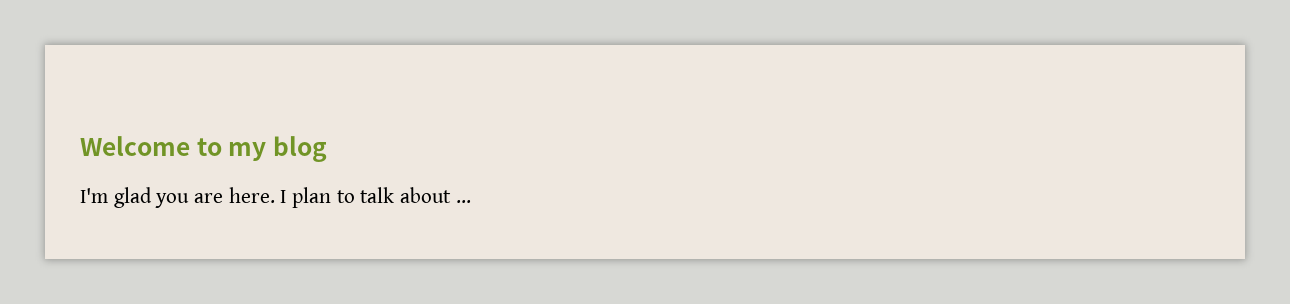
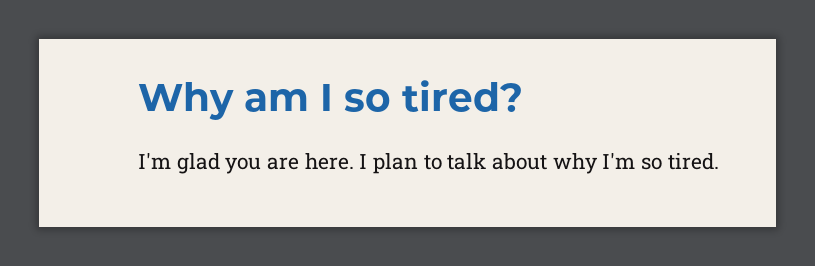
[80,136,327,162] Welcome to my blog -> [138,80,523,120] Why am I so tired?
[455,200,471,203] ... -> [552,153,719,174] why I'm so tired.

